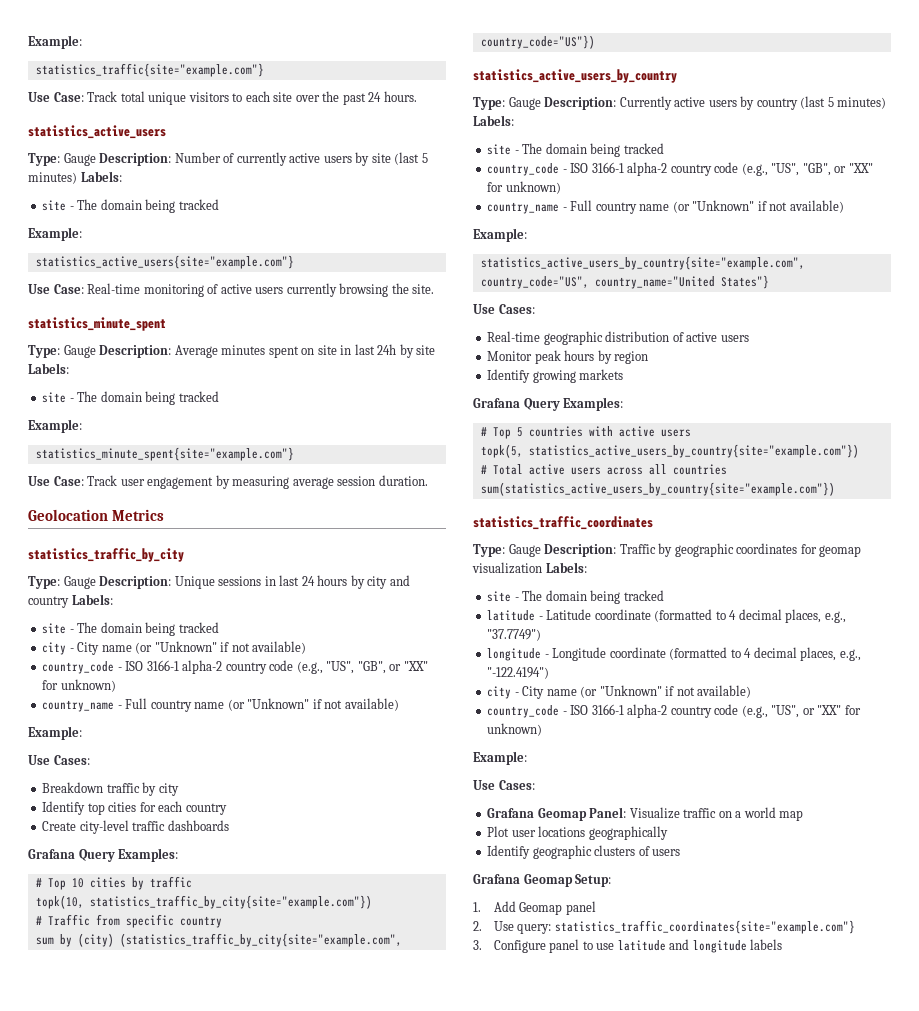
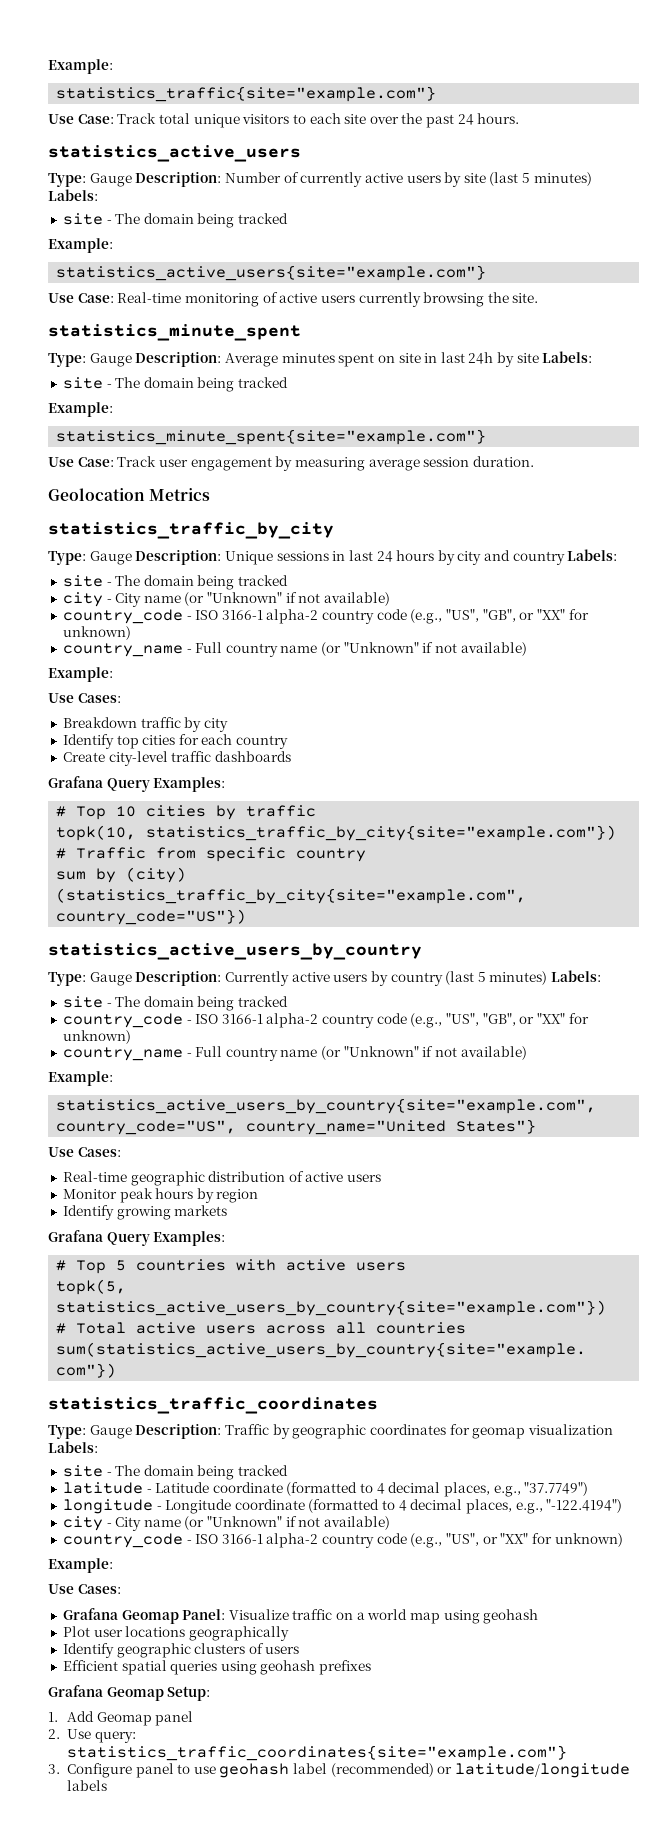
(804, 815) none -> [443,1609,539,1624] using geohash
(681, 852) none -> [62,1660,372,1675] // Efficient spatial queries using geohash prefixes
[617,939,747,953] latitude and longitude -> [219,1763,631,1778] geohash label (recommended) or latitude/longitude

